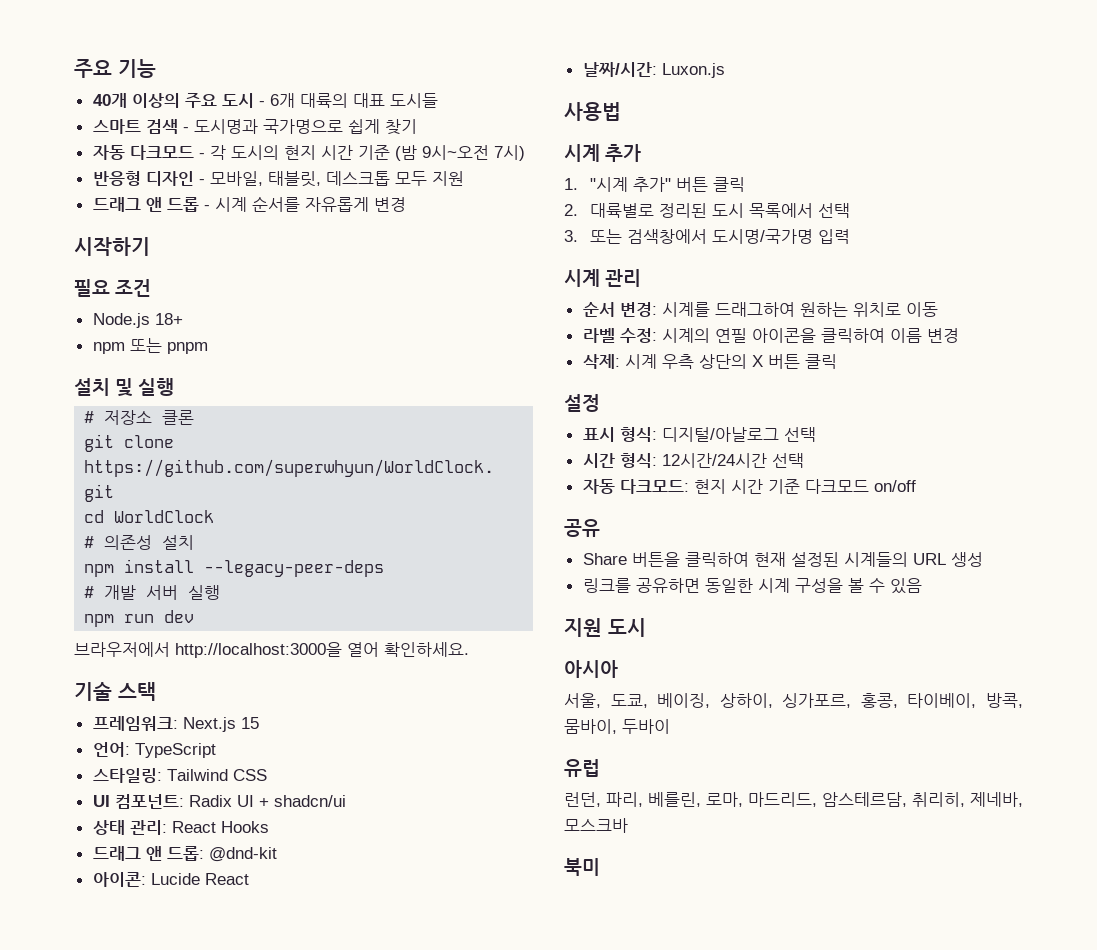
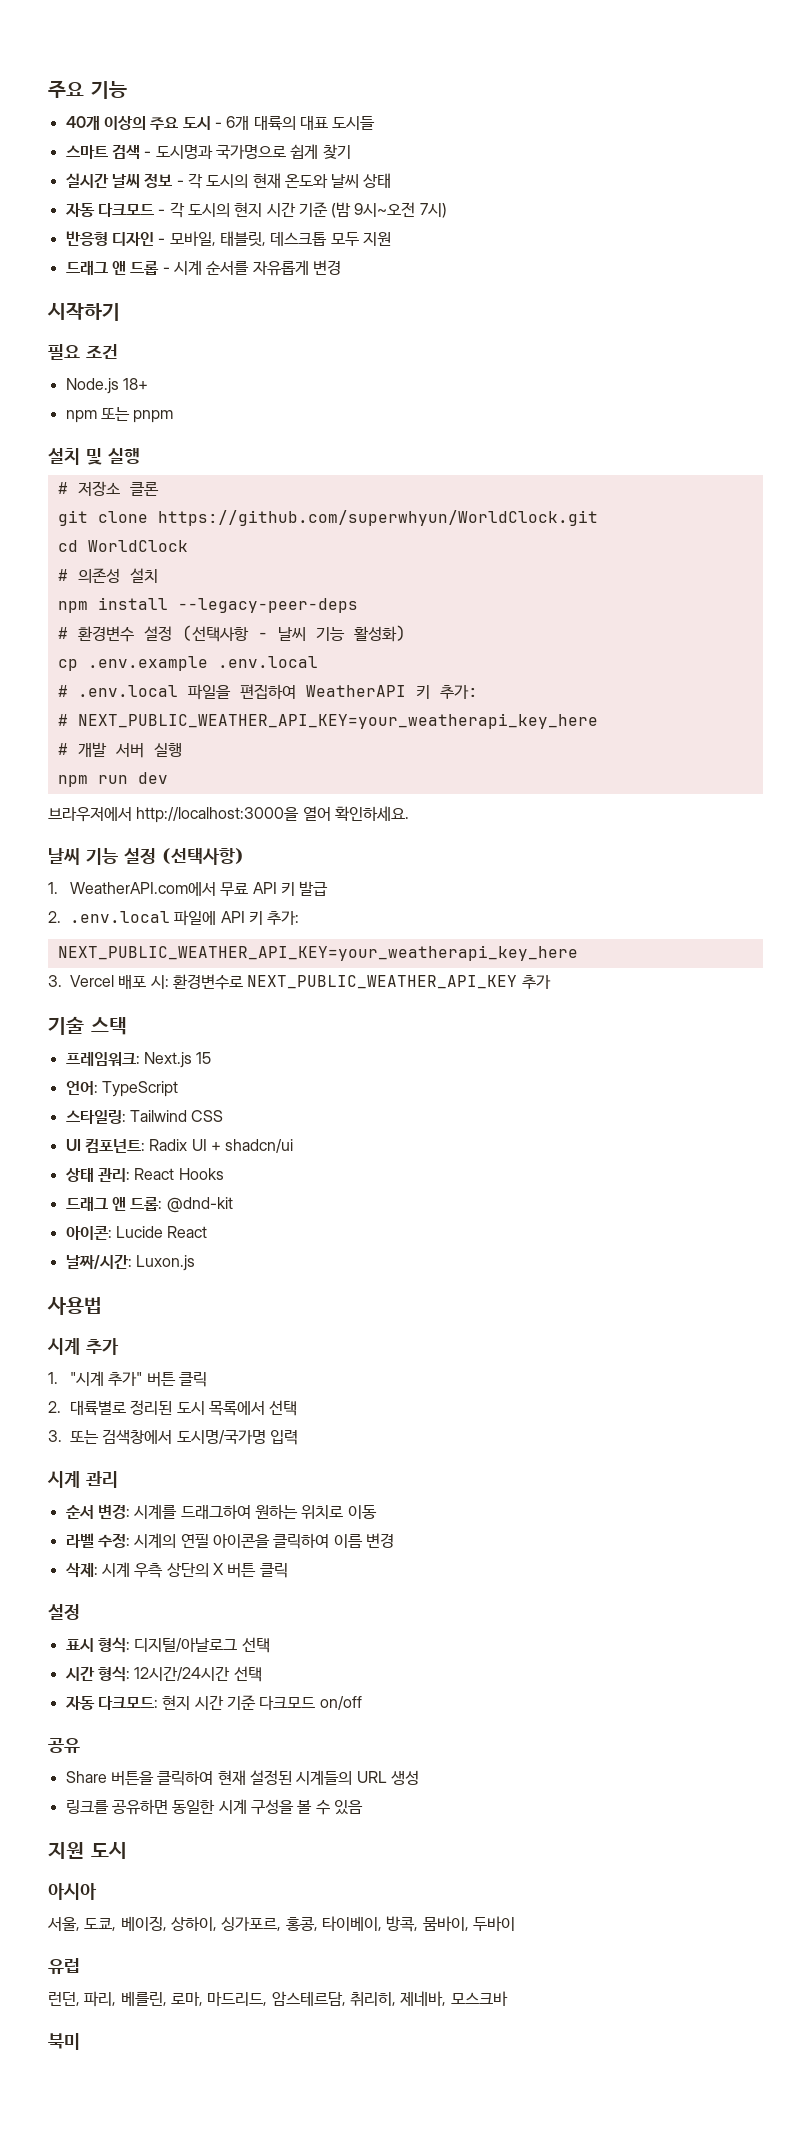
(417, 127) none -> [65,173,392,189] // 실시간 날씨 정보 - 각 도시의 현재 온도와 날씨 상태
(385, 568) none -> [57,625,406,642] [57,656,318,671] [57,684,478,700] [57,713,598,729] // # 환경변수 설정 (선택사항 - 날씨 기능 활성화) // cp .env.example .env.local // # .env.local 파일을 편집하여 WeatherAPI 키 추가: // # NEXT_PUBLIC_WEATHER_API_KEY=your_weatherapi_key_here
(469, 649) none -> [48,848,244,865] [48,881,329,896] [48,910,300,926] [57,945,578,961] [48,974,551,990] // 날씨 기능 설정 (선택사항) // 1. WeatherAPI.com에서 무료 API 키 발급 // 2. .env.local 파일에 API 키 추가: // NEXT_PUBLIC_WEATHER_API_KEY=your_weatherapi_key_here // 3. Vercel 배포 시: 환경변수로 NEXT_PUBLIC_WEATHER_API_KEY 추가

